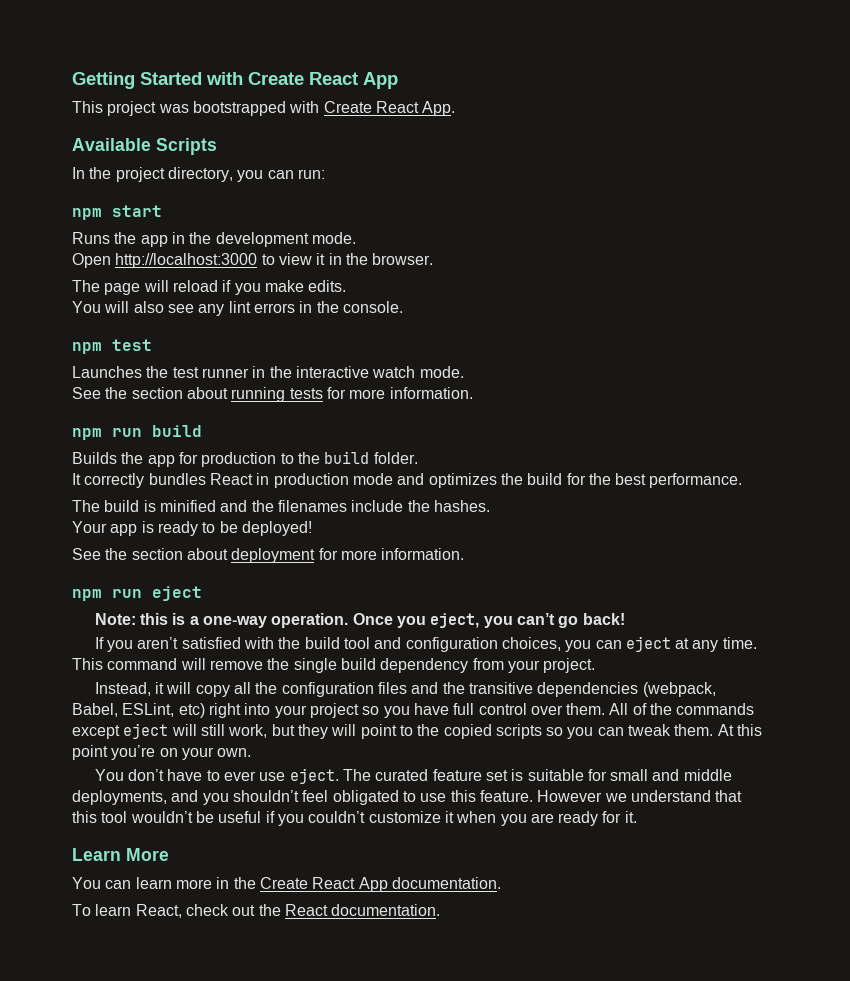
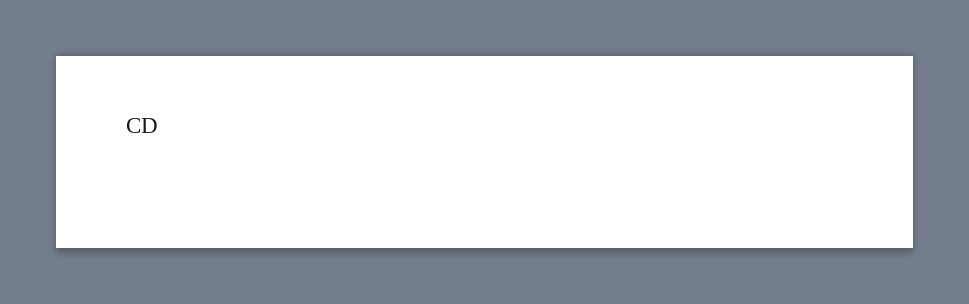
[72,72,398,89] [72,101,456,116] [72,138,217,155] [72,167,325,182] [72,205,162,220] [72,232,356,247] [72,253,434,268] [72,280,347,295] [72,301,403,316] [72,339,152,354] [72,366,464,378] [72,387,473,402] [72,425,202,440] [72,451,418,467] [72,473,743,488] [72,500,490,512] [72,521,312,536] [72,548,465,563] [72,586,202,601] [94,613,625,628] [94,636,757,652] [72,658,596,673] [94,682,716,697] [72,703,755,718] [72,723,763,739] [72,745,252,760] [94,768,732,784] [72,790,743,805] [72,811,637,826] [72,848,169,861] [72,877,501,892] [72,904,441,918] Getting Started with Create React App // This project was bootstrapped with Create React App. // Available Scripts // In the project directory, you can run: // npm start // Runs the app in the development mode. // Open http://localhost:3000 to view it in the browser. // The page will reload if you make edits. // You will also see any lint errors in the console. // npm test // Launches the test runner in the interactive watch mode. // See the section about running tests for more information. // npm run build // Builds the app for production to the build folder. // It correctly bundles React in production mode and optimizes the build for the best performance. // The build is minified and the filenames include the hashes. // Your app is ready to be deployed! // See the section about deployment for more information. // npm run eject // Note: this is a one-way operation. Once you eject, you can’t go back! // If you aren’t satisfied with the build tool and configuration choices, you can eject at any time. This command will remove the single build dependency from your project. // Instead, it will copy all the configuration files and the transitive dependencies (webpack, Babel, ESLint, etc) right into your project so you have full control over them. All of the commands except eject will still work, but they will point to the copied scripts so you can tweak them. At this point you’re on your own. // You don’t have to ever use eject. The curated feature set is suitable for small and middle deployments, and you shouldn’t feel obligated to use this feature. However we understand that this tool wouldn’t be useful if you couldn’t customize it when you are ready for it. // Learn More // You can learn more in the Create React App documentation. // To learn React, check out the React documentation. -> [126,118,158,133] CD

